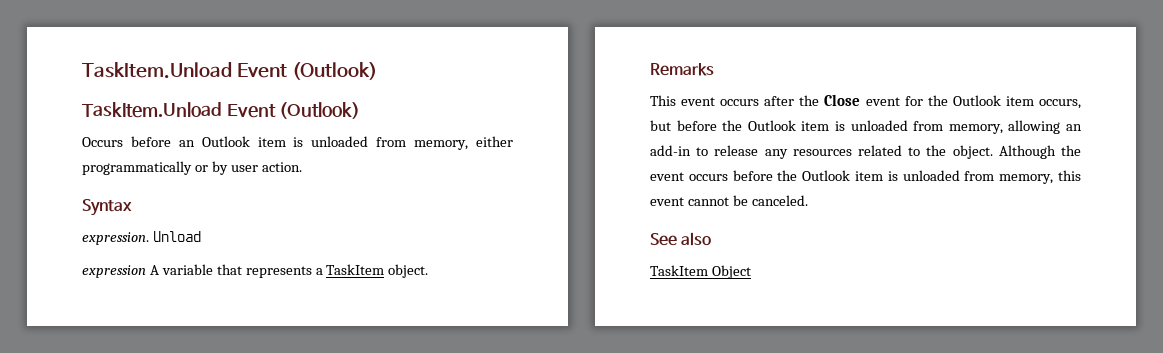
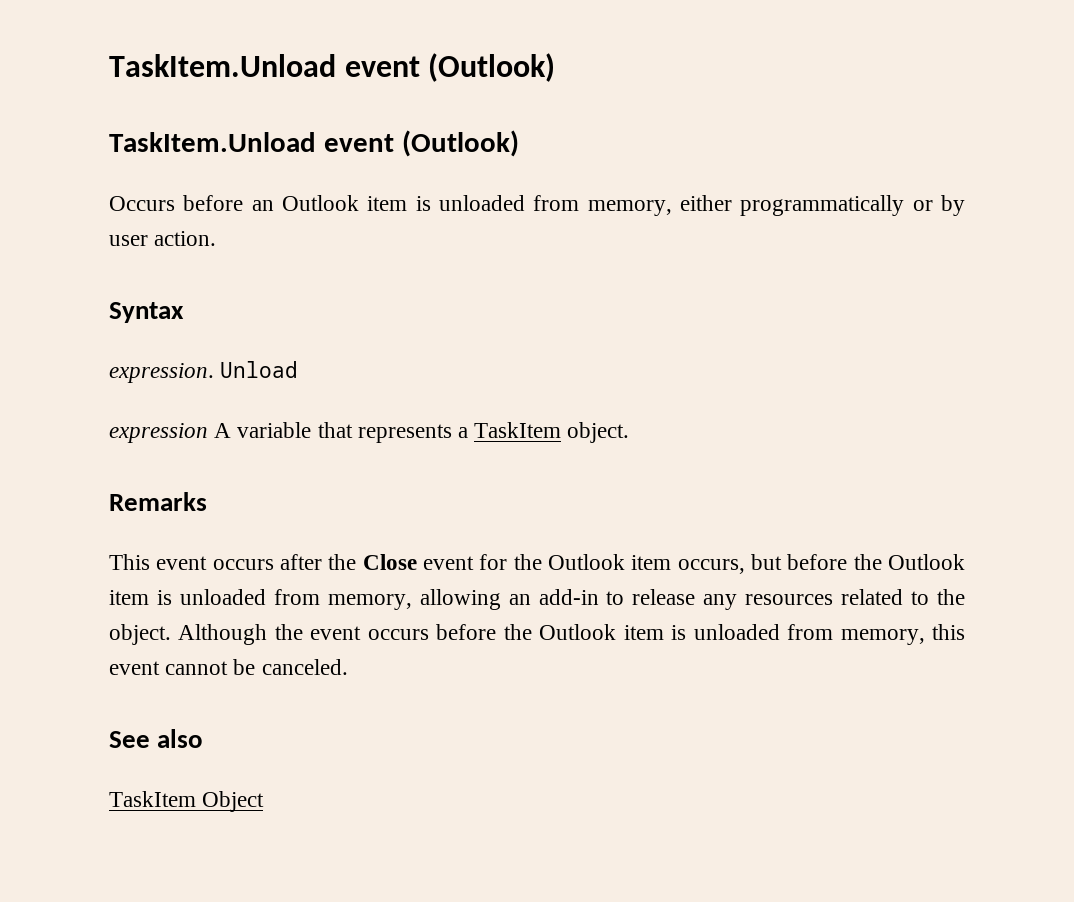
[82,62,287,79] TaskItem.Unload Event -> [109,54,420,77] TaskItem.Unload event
[226,104,276,118] Event -> [323,134,394,152] event

